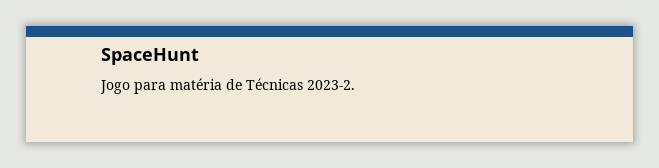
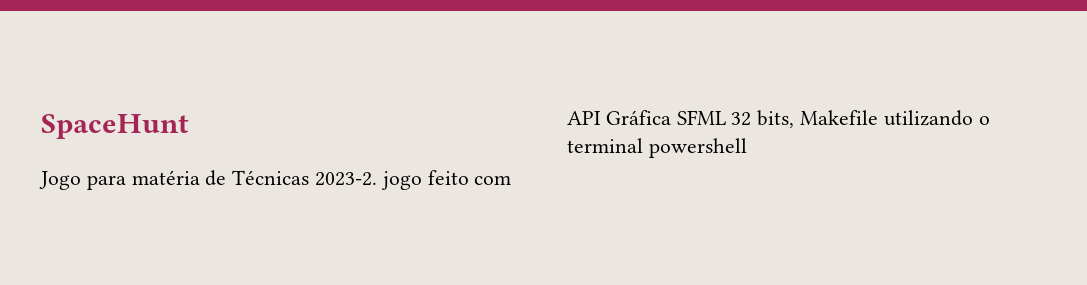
(355, 85) none -> [380,170,512,190] [567,110,990,128] [567,138,747,158] jogo feito com API Gráfica SFML 32 bits, Makefile utilizando o terminal powershell

